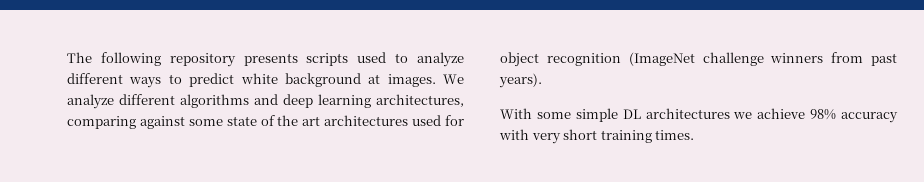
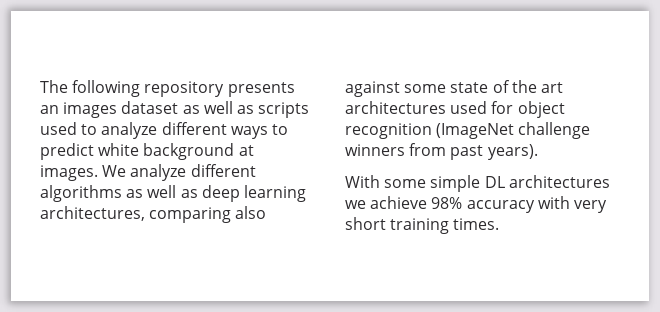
(298, 59) none -> [40,101,254,118] an images dataset as well as
[254,94,278,105] and -> [126,185,198,198] as well as
(136, 122) none -> [235,206,267,219] also

